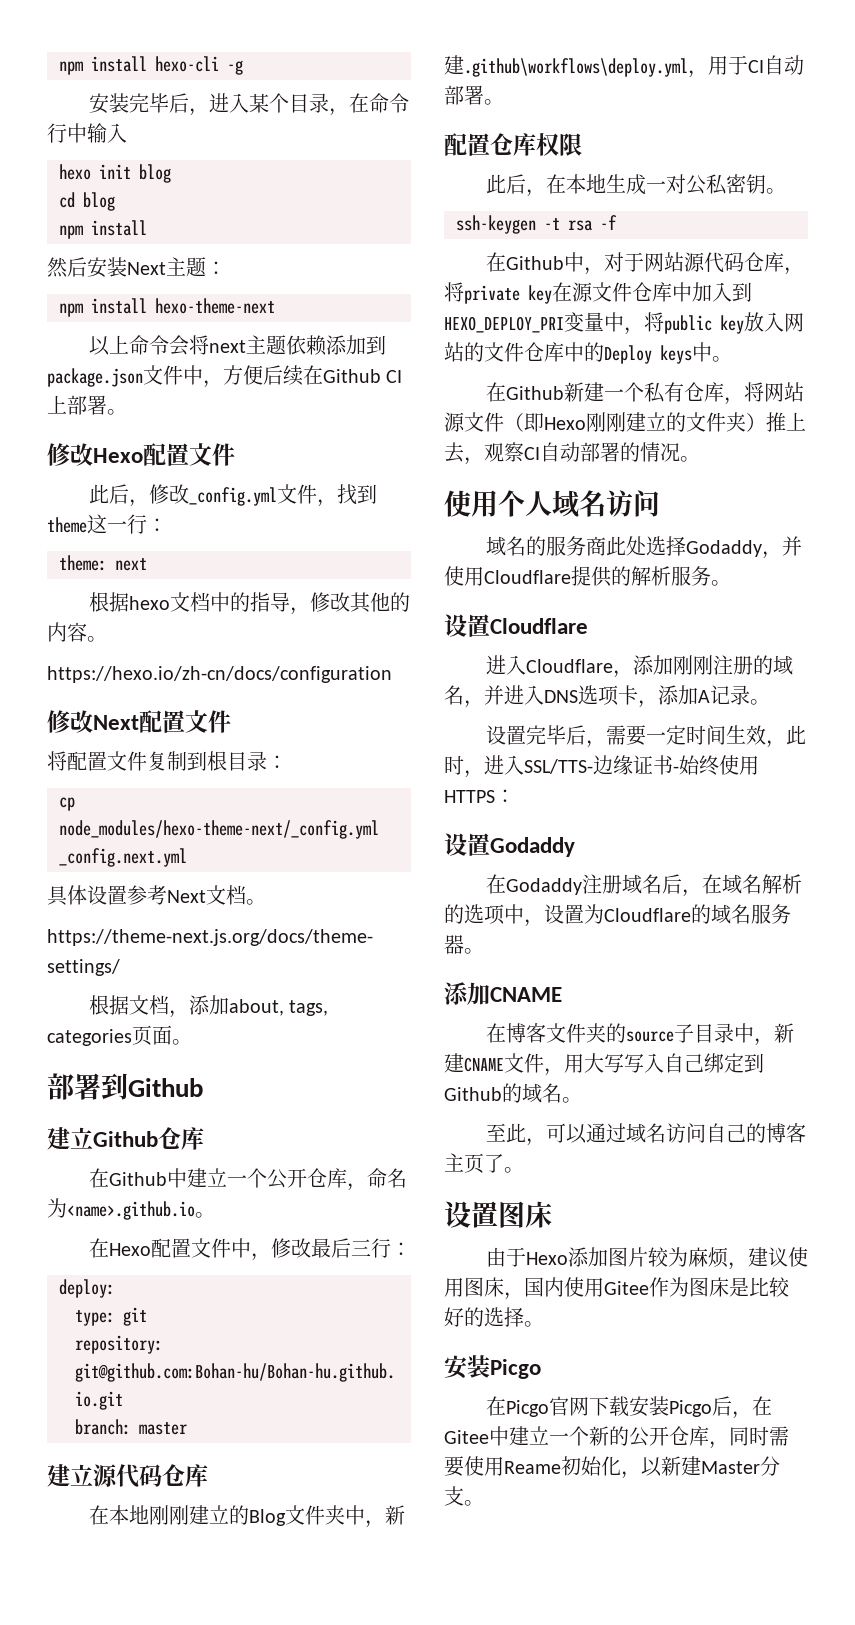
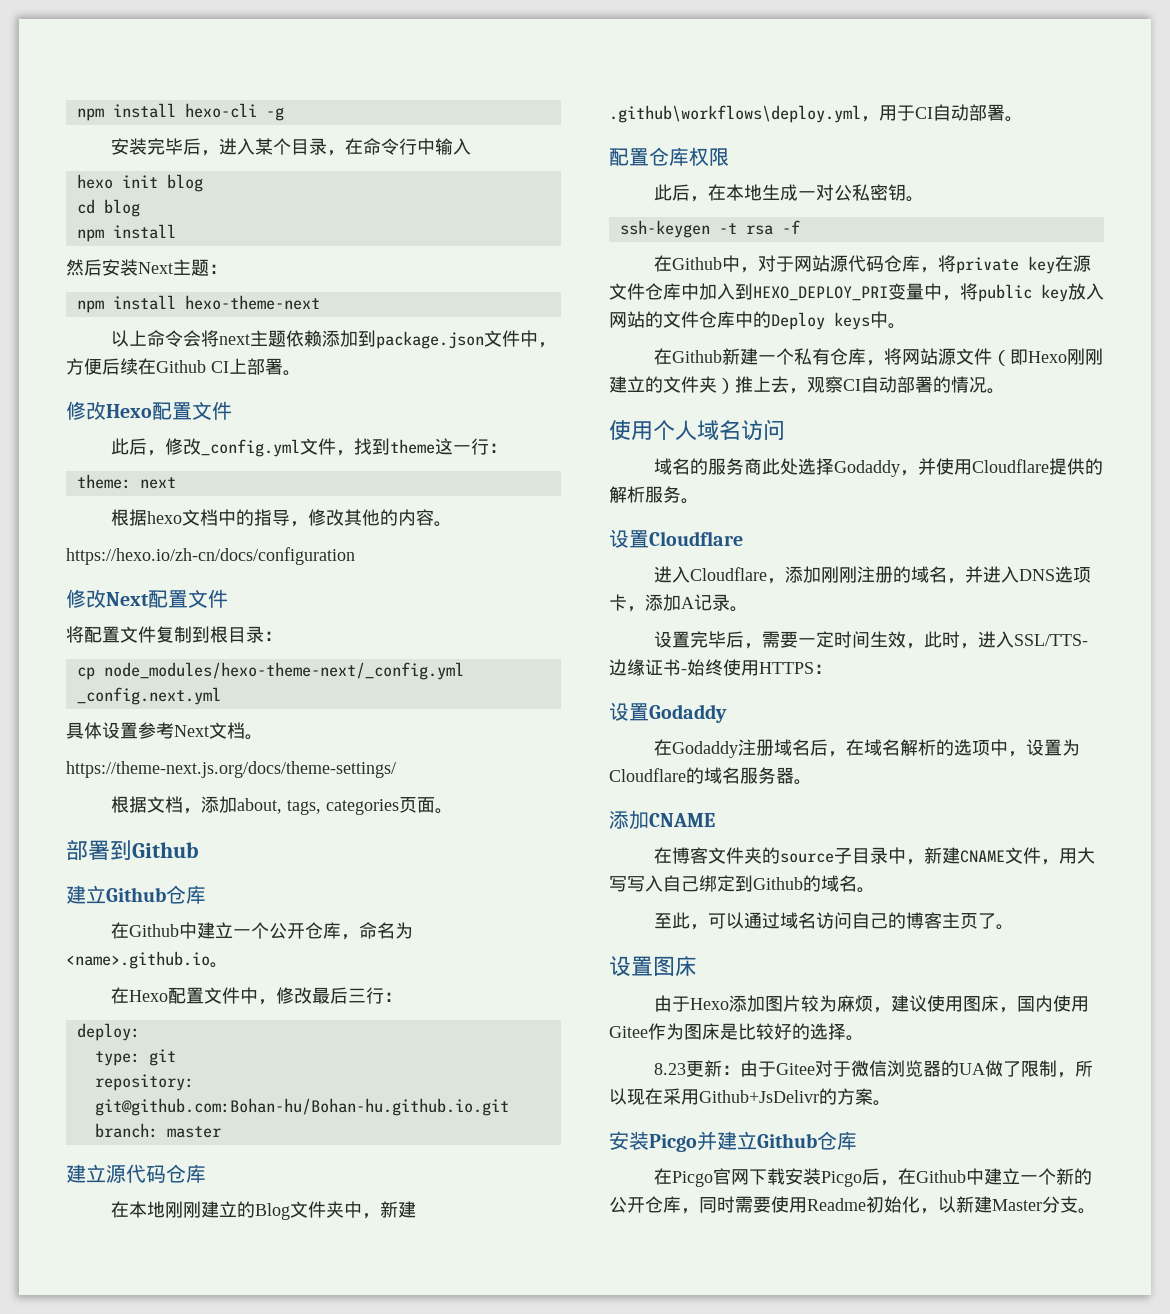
[444,1355,541,1379] // 安装Picgo -> [653,1060,1093,1078] [609,1088,891,1106] [609,1131,857,1152] // 8.23更新：由于Gitee对于微信浏览器的UA做了限制，所以现在采用Github+JsDelivr的方案。 // 安装Picgo并建立Github仓库
[444,1430,489,1444] Gitee -> [915,1170,966,1183] Github
[504,1461,561,1474] Reame -> [807,1198,866,1211] Readme

